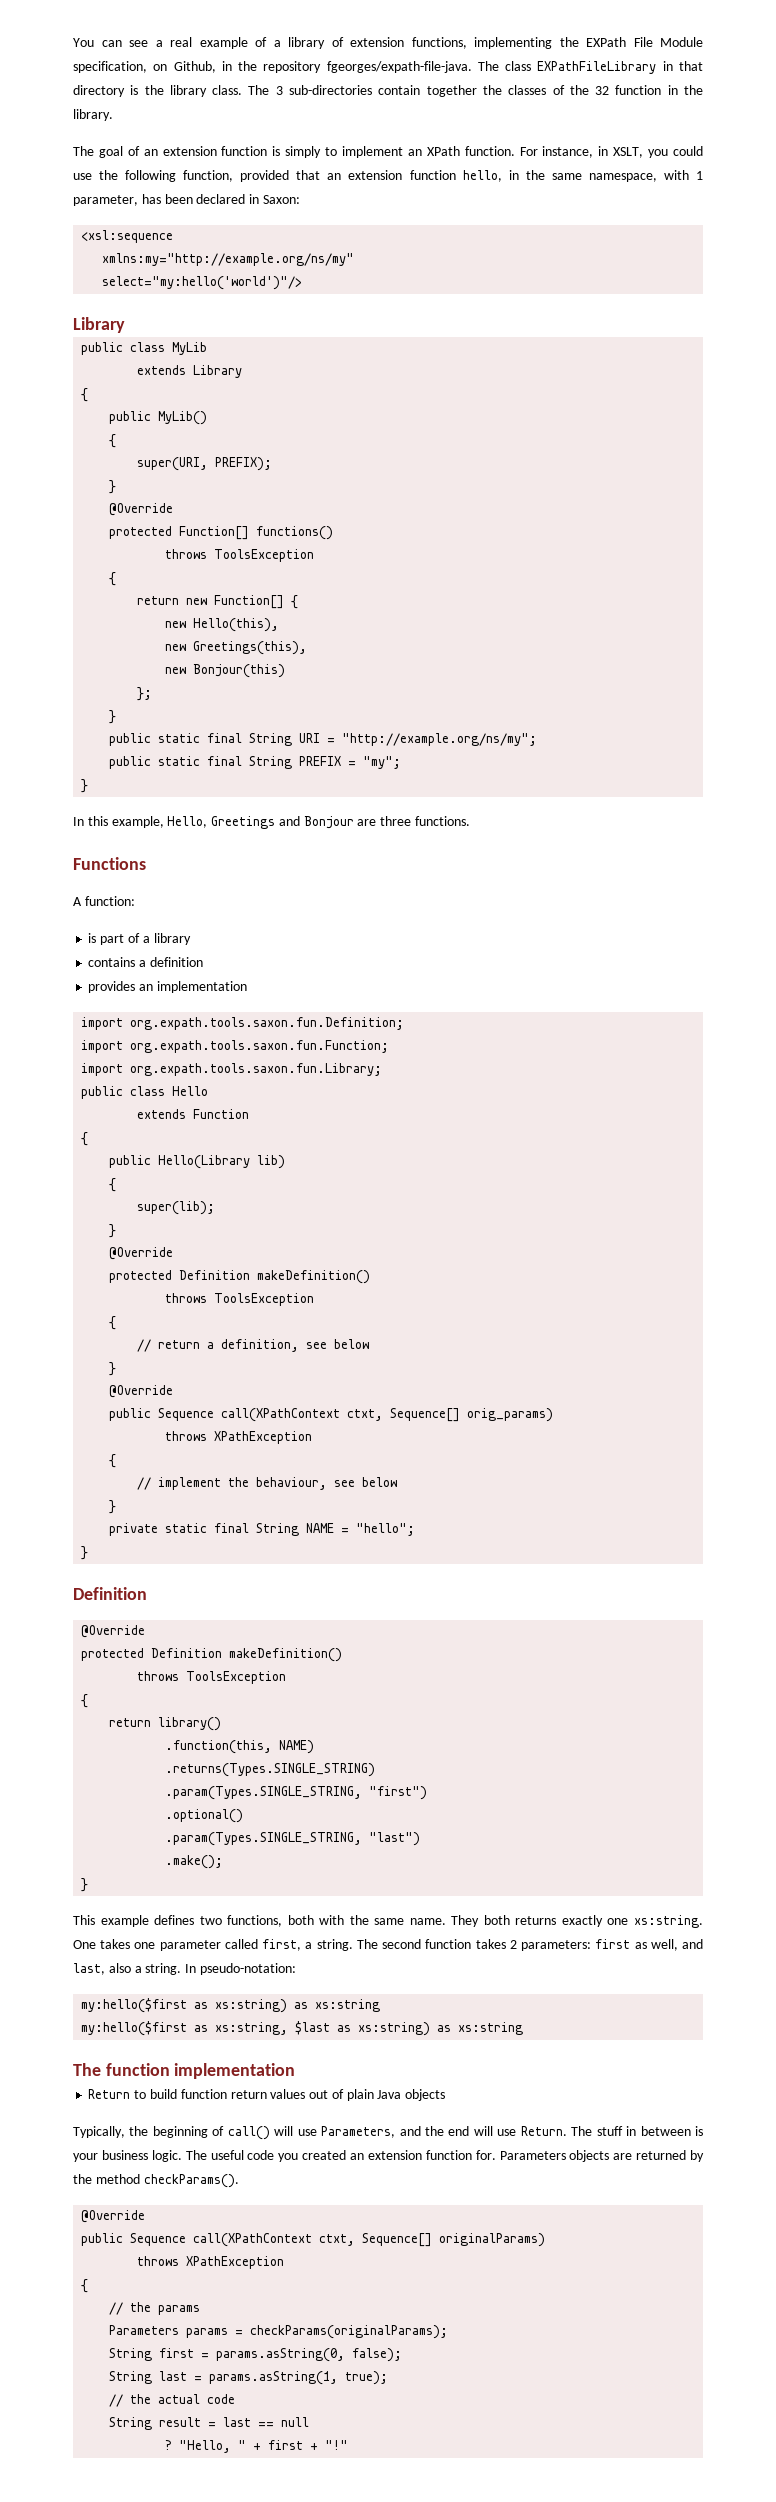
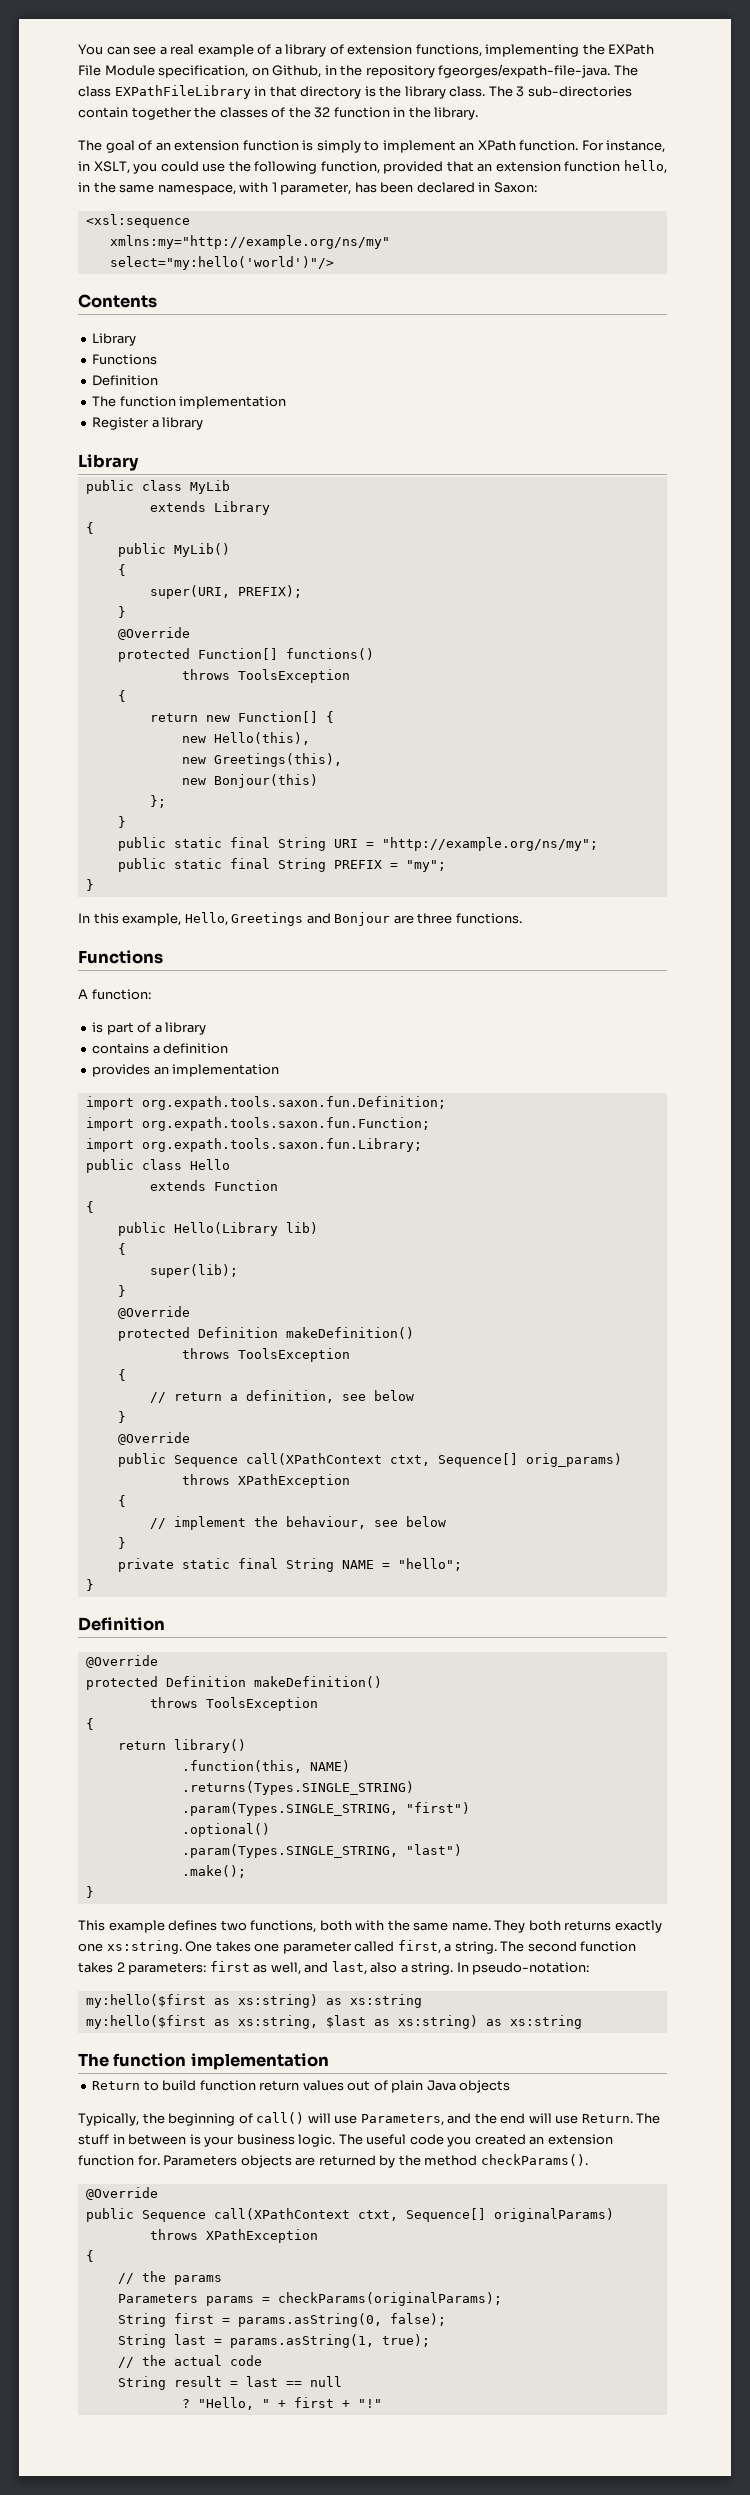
(303, 283) none -> [78,294,157,308] [92,333,137,346] [92,354,158,365] [92,375,159,386] [92,396,287,409] [92,417,204,430] // Contents // Library // Functions // Definition // The function implementation // Register a library

